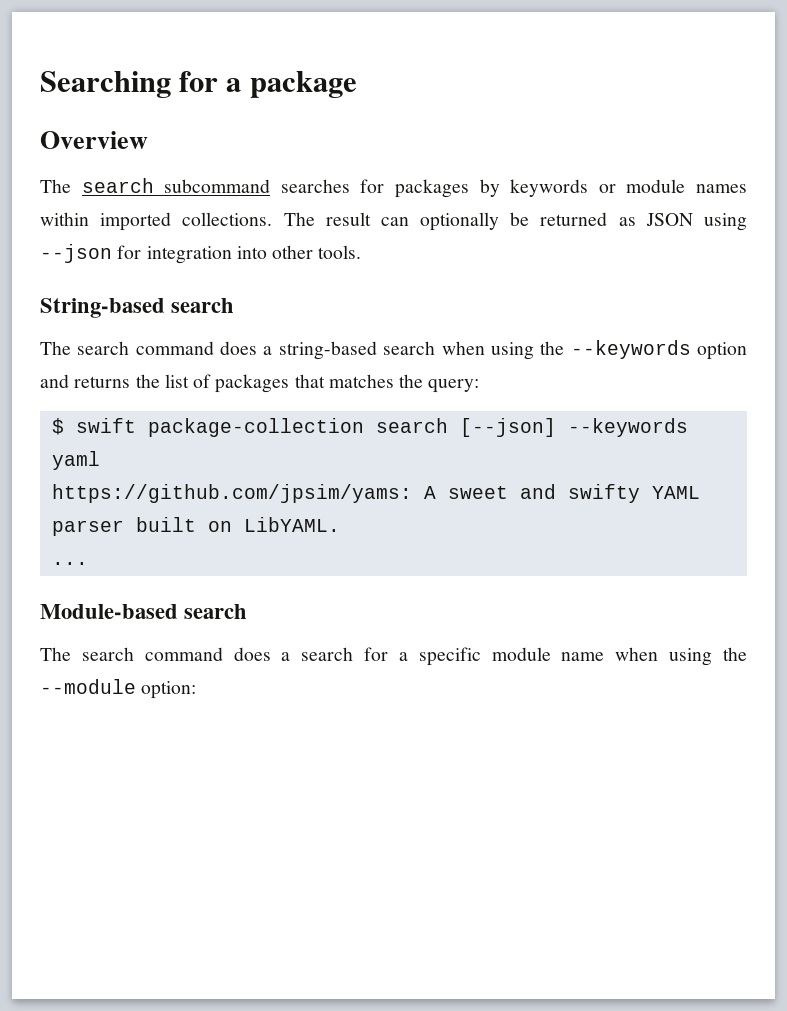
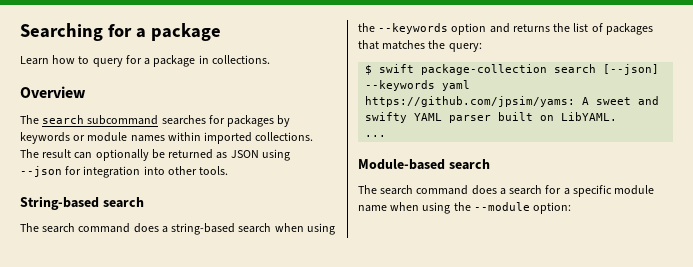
(357, 84) none -> [20,55,270,67] // Learn how to query for a package in collections.

